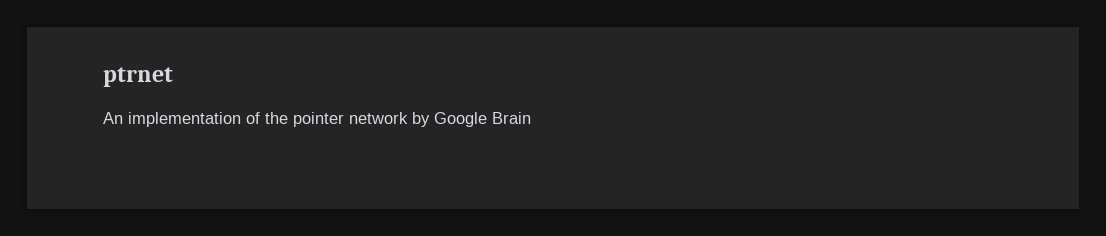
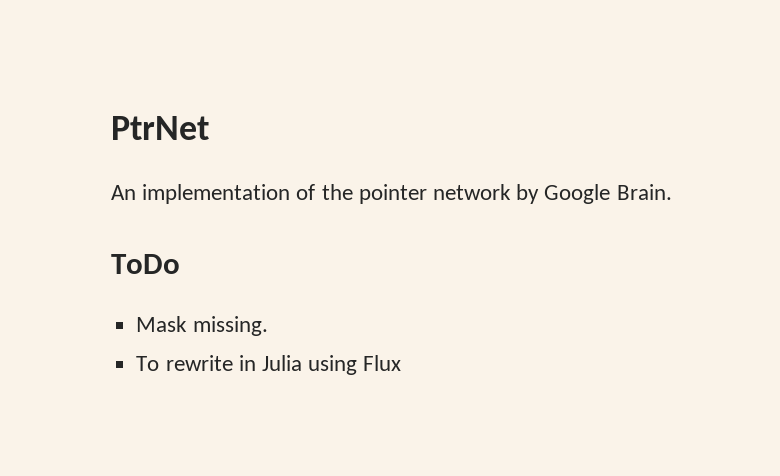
[103,67,173,87] ptrnet -> [111,116,209,140] PtrNet
[492,112,531,124] Brain -> [616,184,672,200] [111,254,180,274] [136,316,268,336] [136,355,402,375] Brain. // ToDo // Mask missing. // To rewrite in Julia using Flux

